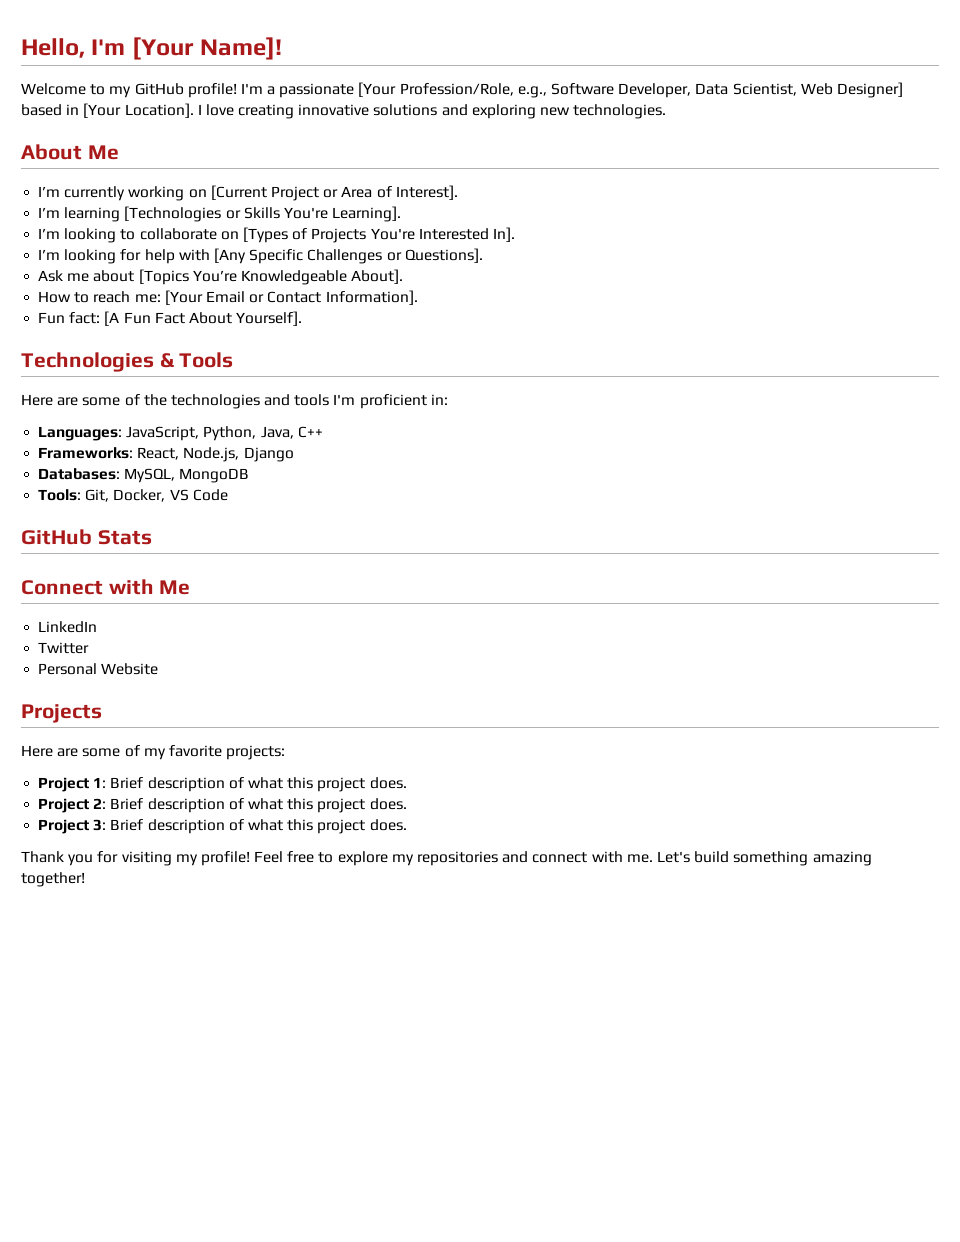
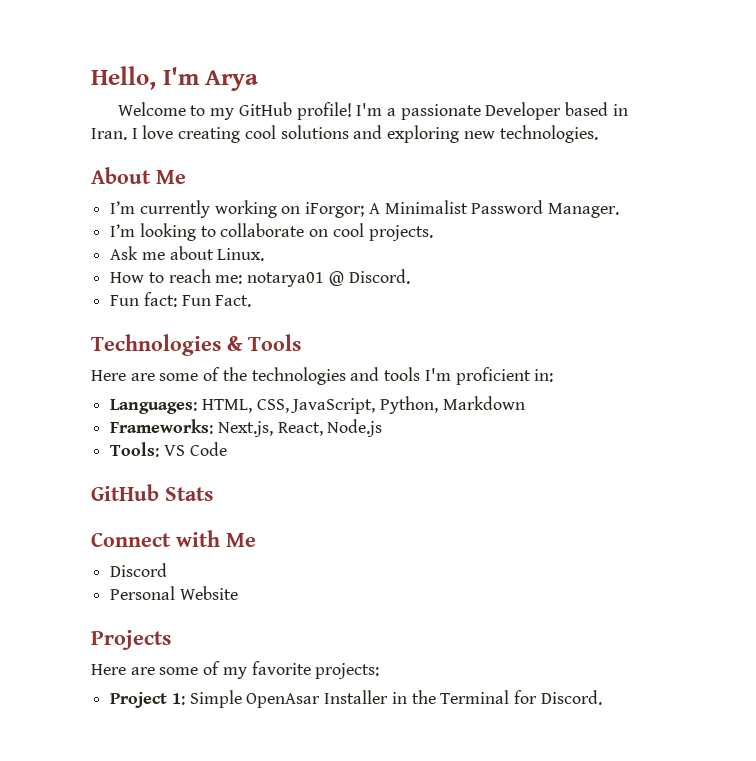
[131,37,283,60] [Your Name]! -> [205,70,259,91] Arya
[358,82,903,98] [21,103,194,118] [Your Profession/Role, e.g., Software Developer, Data Scientist, Web Designer] based in [Your Location]. -> [485,102,628,120] [91,128,127,140] Developer based in Iran.
[298,104,370,116] innovative -> [244,125,276,139] cool
[210,185,458,201] [38,206,402,222] [Current Project or Area of Interest]. // I’m learning [Technologies or Skills You're Learning]. -> [305,200,620,218] iForgor; A Minimalist Password Manager.
[242,227,515,243] [38,248,483,264] [Types of Projects You're Interested In]. // I’m looking for help with [Any Specific Challenges or Questions]. -> [332,223,433,241] cool projects.
[138,269,404,285] [Topics You’re Knowledgeable About]. -> [217,248,265,261] Linux.
[164,290,418,305] [38,311,303,326] [Your Email or Contact Information]. // Fun fact: [A Fun Fact About Yourself]. -> [247,269,410,287] [110,292,252,307] notarya01 @ Discord. // Fun fact: Fun Fact.
[126,426,323,441] [38,447,294,462] [38,468,250,483] JavaScript, Python, Java, C++ // Frameworks: React, Node.js, Django // Databases: MySQL, MongoDB -> [201,396,525,414] [110,419,383,437] HTML, CSS, JavaScript, Python, Markdown // Frameworks: Next.js, React, Node.js
[85,489,166,502] Git, Docker, -> (160, 449) none
[38,621,98,633] [38,642,90,654] LinkedIn // Twitter -> [110,563,168,577] Discord
[110,777,407,792] [38,798,407,813] [38,819,407,834] [21,851,872,866] [21,872,85,887] Brief description of what this project does. // Project 2: Brief description of what this project does. // Project 3: Brief description of what this project does. // Thank you for visiting my profile! Feel free to explore my repositories and connect with me. Let's build something amazing together! -> [189,690,602,708] Simple OpenAsar Installer in the Terminal for Discord.

